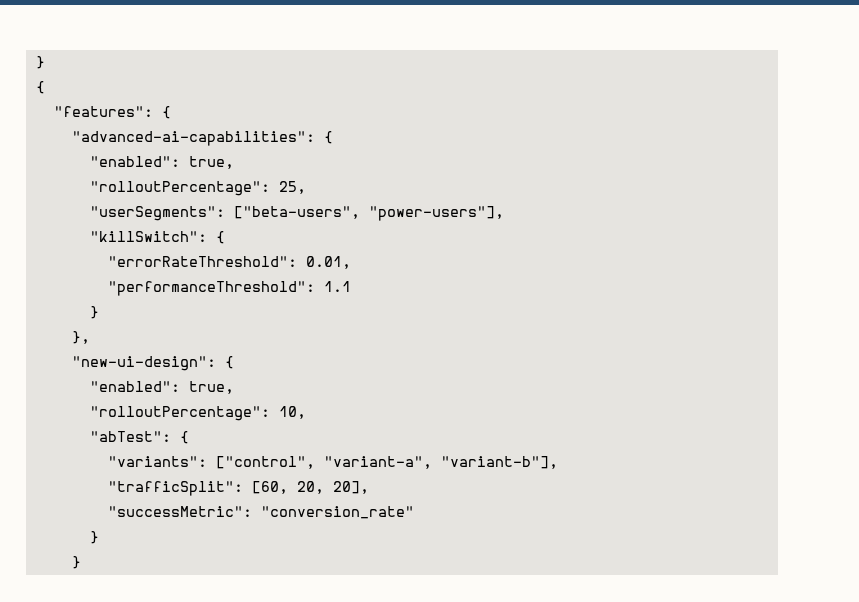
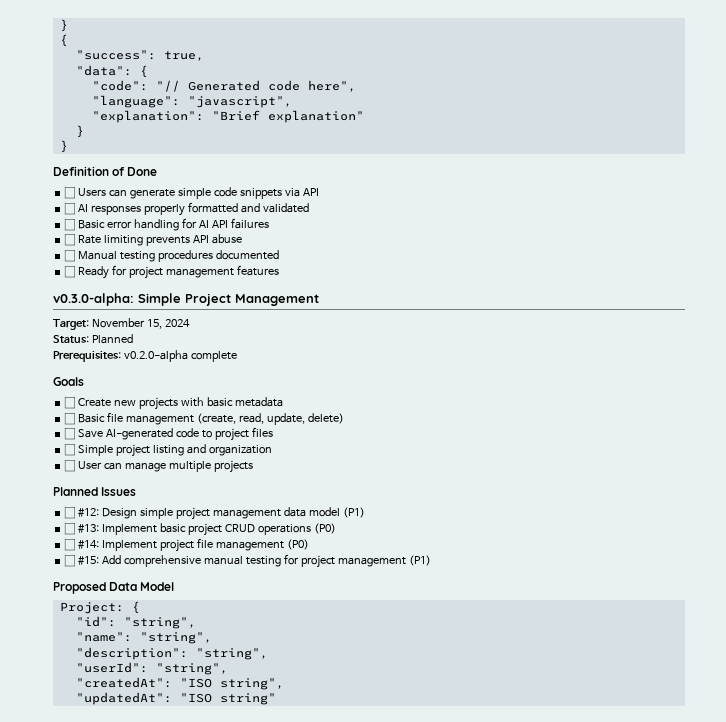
[54,106,172,119] [72,131,334,146] [90,156,235,169] [90,181,307,196] [90,206,505,221] [90,231,226,244] [108,256,352,269] [108,281,352,296] [90,306,100,319] [72,331,91,344] [72,356,235,371] [90,381,235,394] [90,406,307,421] [90,431,190,444] [108,456,559,469] [108,481,370,496] [108,506,415,519] [90,531,100,544] [72,556,82,569] "features": { // "advanced-ai-capabilities": { // "enabled": true, // "rolloutPercentage": 25, // "userSegments": ["beta-users", "power-users"], // "killSwitch": { // "errorRateThreshold": 0.01, // "performanceThreshold": 1.1 // } // }, // "new-ui-design": { // "enabled": true, // "rolloutPercentage": 10, // "abTest": { // "variants": ["control", "variant-a", "variant-b"], // "trafficSplit": [60, 20, 20], // "successMetric": "conversion_rate" // } // } -> [75,50,204,61] [75,65,148,78] [91,80,356,92] [91,95,292,108] [91,110,364,123] [75,125,84,138] [59,140,68,153] [53,166,158,176] [64,187,319,199] [64,202,309,216] [64,218,269,231] [64,234,242,246] [64,250,279,262] [64,265,279,279] [53,293,319,306] [53,318,190,330] [53,334,133,344] [53,350,237,362] [53,377,84,386] [64,397,283,410] [64,412,344,425] [64,427,273,441] [64,444,272,457] [64,460,253,473] [53,487,137,496] [64,507,365,520] [64,523,336,536] [64,538,309,552] [64,554,431,568] [53,582,175,594] [59,601,140,614] [75,616,196,629] [75,632,212,644] [75,647,268,660] [75,662,228,675] [75,677,284,690] [75,692,276,705] "success": true, // "data": { // "code": "// Generated code here", // "language": "javascript", // "explanation": "Brief explanation" // } // } // Definition of Done // ☐ Users can generate simple code snippets via API // ☐ AI responses properly formatted and validated // ☐ Basic error handling for AI API failures // ☐ Rate limiting prevents API abuse // ☐ Manual testing procedures documented // ☐ Ready for project management features // v0.3.0-alpha: Simple Project Management // Target: November 15, 2024 // Status: Planned // Prerequisites: v0.2.0-alpha complete // Goals // ☐ Create new projects with basic metadata // ☐ Basic file management (create, read, update, delete) // ☐ Save AI-generated code to project files // ☐ Simple project listing and organization // ☐ User can manage multiple projects // Planned Issues // ☐ #12: Design simple project management data model (P1) // ☐ #13: Implement basic project CRUD operations (P0) // ☐ #14: Implement project file management (P0) // ☐ #15: Add comprehensive manual testing for project management (P1) // Proposed Data Model // Project: { // "id": "string", // "name": "string", // "description": "string", // "userId": "string", // "createdAt": "ISO string", // "updatedAt": "ISO string"

